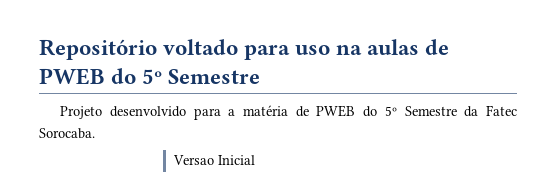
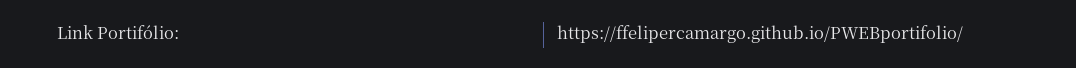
[39,39,450,60] [39,68,261,85] [60,105,517,120] [39,128,95,139] [172,155,255,165] Repositório voltado para uso na aulas de PWEB do 5º Semestre // Projeto desenvolvido para a matéria de PWEB do 5º Semestre da Fatec Sorocaba. // Versao Inicial -> [57,25,963,43] Link Portifólio: https://ffelipercamargo.github.io/PWEBportifolio/

